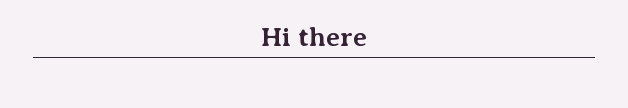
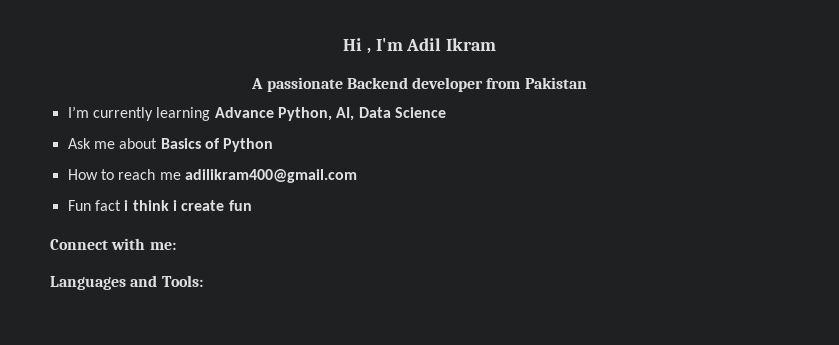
[298,27,368,46] there -> [366,38,496,54] [251,77,587,92] [67,106,446,121] [67,138,274,152] [67,169,357,183] [67,200,252,211] [50,238,176,250] [50,275,203,290] , I'm Adil Ikram // A passionate Backend developer from Pakistan // I’m currently learning Advance Python, AI, Data Science // Ask me about Basics of Python // How to reach me adilikram400@gmail.com // Fun fact i think i create fun // Connect with me: // Languages and Tools:

